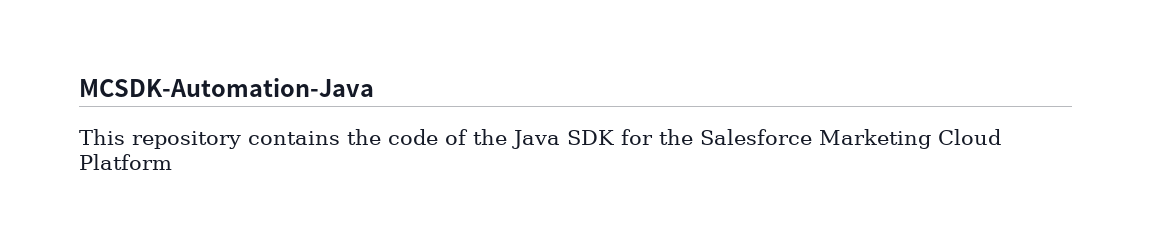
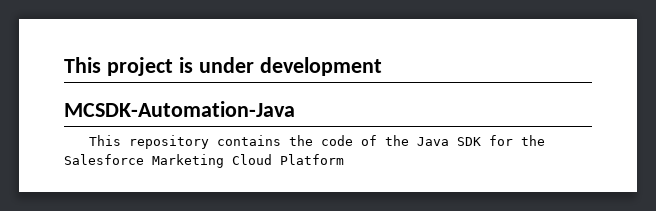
(79, 87) none -> [64,57,382,76] This project is under development //

